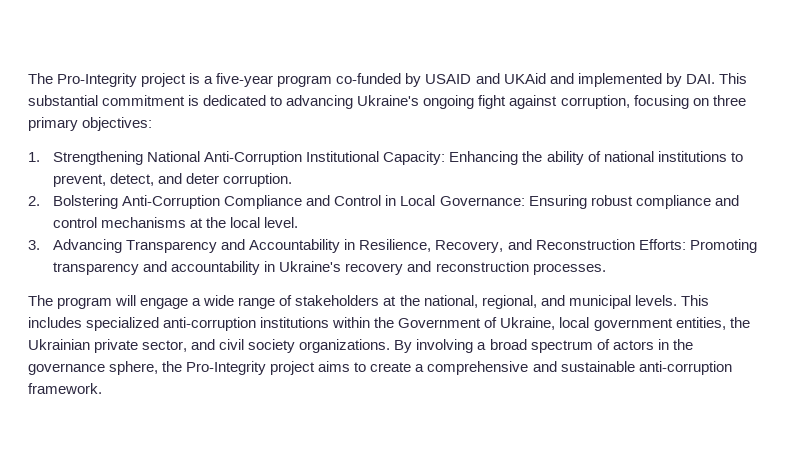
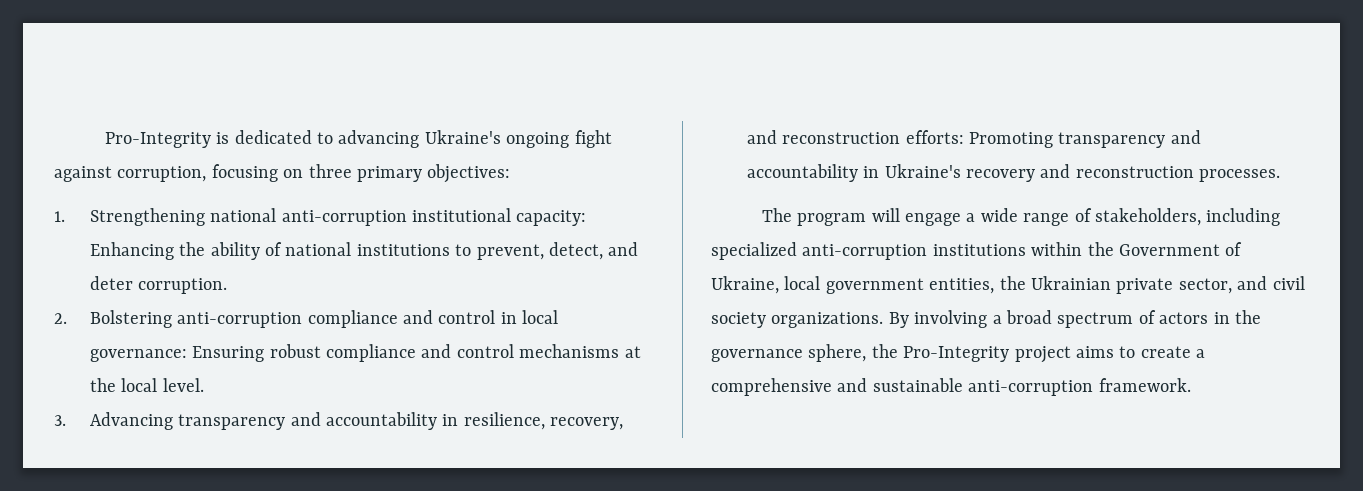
[28,73,747,87] [28,95,186,106] The Pro-Integrity project is a five-year program co-funded by USAID and UKAid and implemented by DAI. This substantial commitment -> [104,132,211,148] Pro-Integrity
[147,151,446,165] National Anti-Corruption Institutional Capacity: -> [210,208,587,226] national anti-corruption institutional capacity:
[122,195,525,209] Anti-Corruption Compliance and Control in Local Governance: -> [177,310,559,328] [89,349,187,362] anti-corruption compliance and control in local governance:
[126,239,686,253] Transparency and Accountability in Resilience, Recovery, and Reconstruction Efforts: -> [178,412,624,430] [746,130,964,144] transparency and accountability in resilience, recovery, and reconstruction efforts:
[295,295,709,309] [28,317,82,328] stakeholders at the national, regional, and municipal levels. This includes -> [1094,208,1281,226] stakeholders, including

